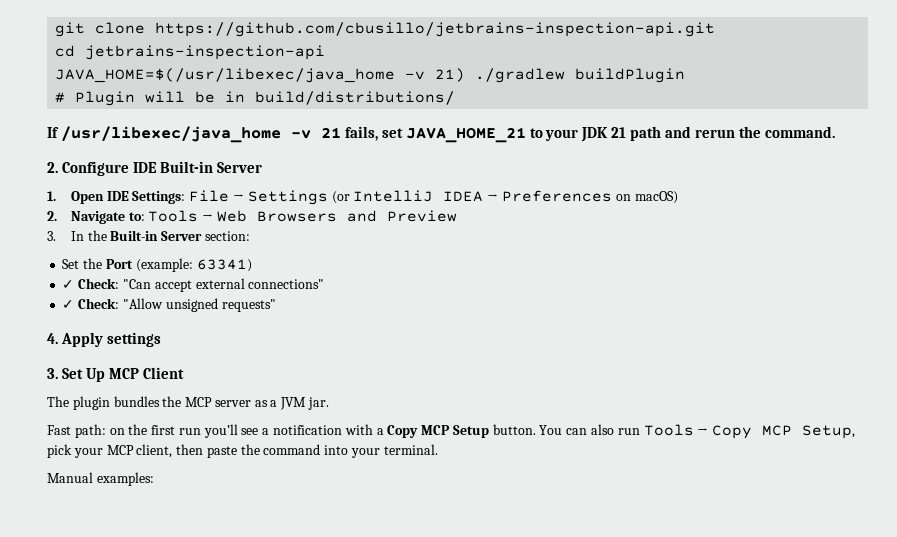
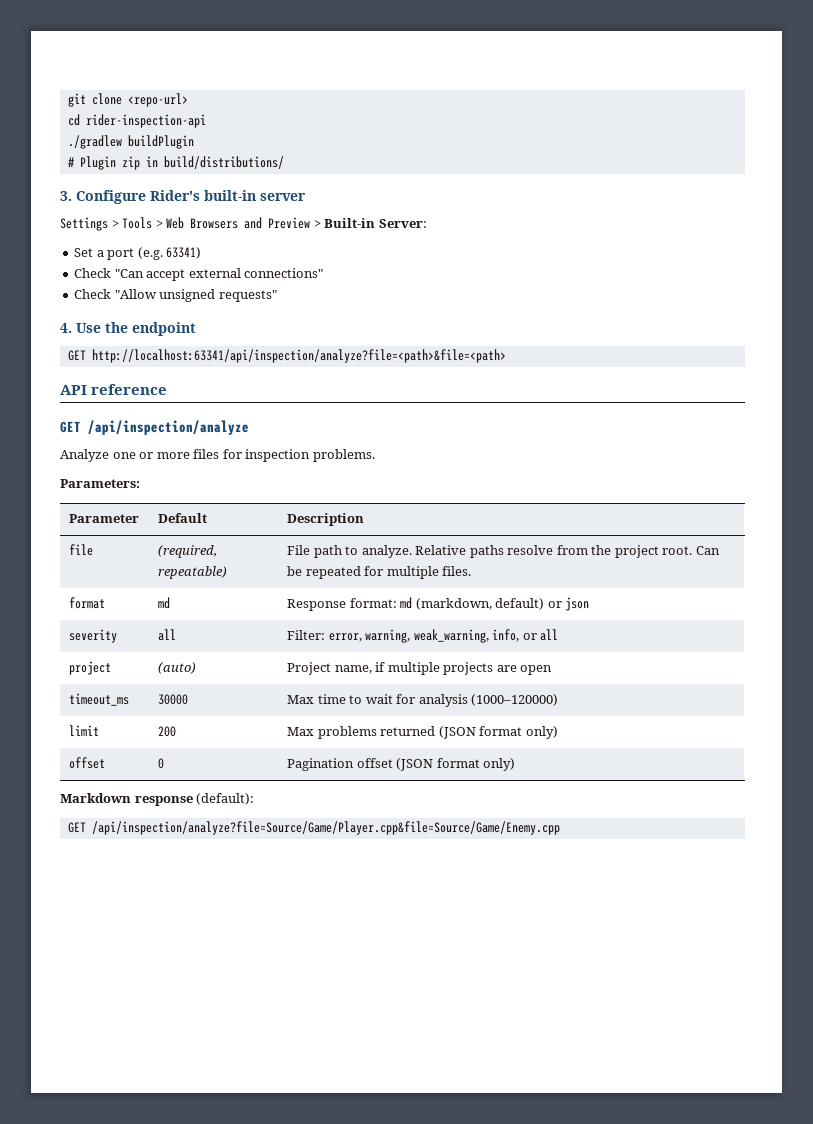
[155,22,716,37] https://github.com/cbusillo/jetbrains-inspection-api.git -> [127,93,188,107] <repo-url>
[85,45,326,60] [55,68,466,83] jetbrains-inspection-api // JAVA_HOME=$(/usr/libexec/java_home -v 21) -> [85,114,206,128] rider-inspection-api //
[145,91,216,103] will be -> [121,156,140,170] zip
[47,126,835,143] [47,161,262,176] [47,190,678,205] [47,210,458,224] [47,230,251,241] [62,258,193,272] If /usr/libexec/java_home -v 21 fails, set JAVA_HOME_21 to your JDK 21 path and rerun the command. // 2. Configure IDE Built-in Server // 1. Open IDE Settings: File → Settings (or IntelliJ IDEA → Preferences on macOS) // 2. Navigate to: Tools → Web Browsers and Preview // 3. In the Built-in Server section: // Set the Port (example: -> [60,190,306,204] [60,217,427,231] [74,247,163,260] 3. Configure Rider's built-in server // Settings > Tools > Web Browsers and Preview > Built-in Server: // Set a port (e.g.
[62,278,120,289] ✓ Check: -> [74,268,112,278] Check
[62,298,120,309] ✓ Check: -> [74,289,112,299] Check
[60,332,161,347] [47,367,184,382] [47,396,330,410] [47,424,856,439] [47,444,438,458] [47,472,154,486] Apply settings // 3. Set Up MCP Client // The plugin bundles the MCP server as a JVM jar. // Fast path: on the first run you’ll see a notification with a Copy MCP Setup button. You can also run Tools → Copy MCP Setup, pick your MCP client, then paste the command into your terminal. // Manual examples: -> [76,322,196,336] [67,349,506,363] [60,384,168,395] [60,420,249,435] [60,449,375,462] [60,479,140,488] [69,514,140,523] [158,513,208,523] [287,513,365,526] [69,544,94,556] [158,545,218,558] [158,566,228,579] [287,545,720,558] [287,566,472,579] [69,597,106,609] [158,597,171,609] [287,597,590,611] [69,629,118,643] [158,629,177,641] [287,629,559,643] [69,661,112,675] [158,662,197,674] [287,662,553,675] [69,693,130,706] [158,694,189,705] [287,694,559,707] [69,725,100,736] [158,726,177,737] [287,726,558,739] [69,757,106,769] [158,758,165,769] [287,758,516,771] [60,793,255,806] [67,821,560,835] Use the endpoint // GET http://localhost:63341/api/inspection/analyze?file=<path>&file=<path> // API reference // GET /api/inspection/analyze // Analyze one or more files for inspection problems. // Parameters: // Parameter | Default | Description // file | (required, repeatable) | File path to analyze. Relative paths resolve from the project root. Can be repeated for multiple files. // format | md | Response format: md (markdown, default) or json // severity | all | Filter: error, warning, weak_warning, info, or all // project | (auto) | Project name, if multiple projects are open // timeout_ms | 30000 | Max time to wait for analysis (1000–120000) // limit | 200 | Max problems returned (JSON format only) // offset | 0 | Pagination offset (JSON format only) // Markdown response (default): // GET /api/inspection/analyze?file=Source/Game/Player.cpp&file=Source/Game/Enemy.cpp

